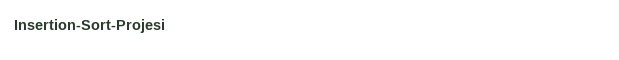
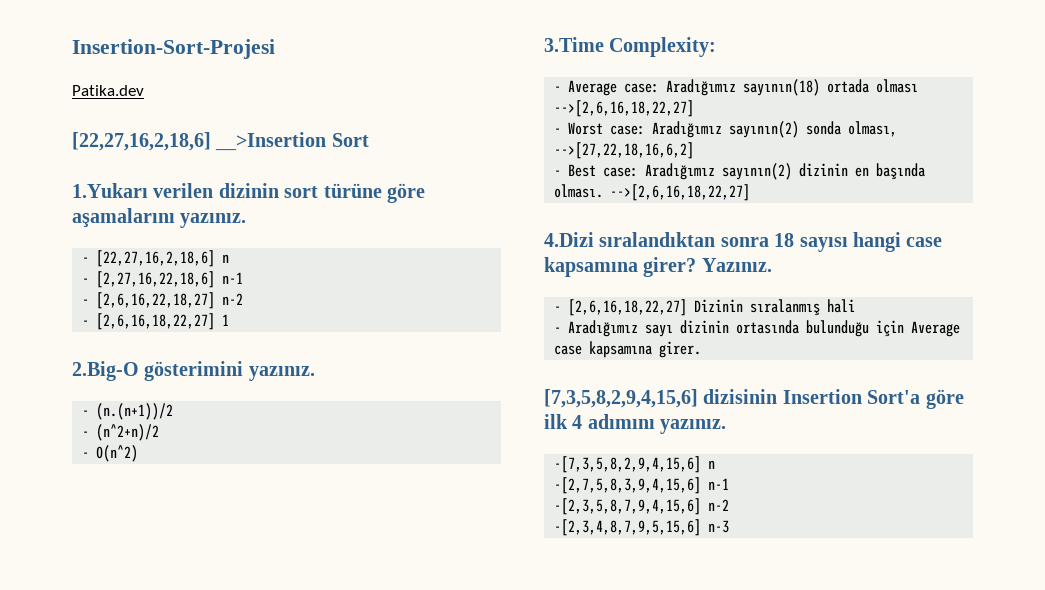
(165, 26) none -> [72,85,144,96] [72,132,369,151] [72,183,425,203] [72,208,247,228] [82,250,230,267] [82,271,244,288] [82,292,244,309] [82,313,230,330] [72,361,315,381] [82,403,174,420] [82,424,160,441] [82,445,139,462] [544,37,717,57] [554,79,919,96] [554,100,695,117] [554,121,898,138] [554,142,695,159] [554,163,926,180] [554,184,751,201] [544,232,943,252] [544,257,772,277] [554,299,856,316] [554,320,961,337] [554,341,702,358] [544,389,964,409] [544,414,727,434] [554,456,716,473] [554,477,730,494] [554,498,730,515] [554,519,730,536] // Patika.dev // [22,27,16,2,18,6] __>Insertion Sort // 1.Yukarı verilen dizinin sort türüne göre aşamalarını yazınız. // - [22,27,16,2,18,6] n // - [2,27,16,22,18,6] n-1 // - [2,6,16,22,18,27] n-2 // - [2,6,16,18,22,27] 1 // 2.Big-O gösterimini yazınız. // - (n.(n+1))/2 // - (n^2+n)/2 // - O(n^2) // 3.Time Complexity: // - Average case: Aradığımız sayının(18) ortada olması -->[2,6,16,18,22,27] // - Worst case: Aradığımız sayının(2) sonda olması, -->[27,22,18,16,6,2] // - Best case: Aradığımız sayının(2) dizinin en başında olması. -->[2,6,16,18,22,27] // 4.Dizi sıralandıktan sonra 18 sayısı hangi case kapsamına girer? Yazınız. // - [2,6,16,18,22,27] Dizinin sıralanmış hali // - Aradığımız sayı dizinin ortasında bulunduğu için Average case kapsamına girer. // [7,3,5,8,2,9,4,15,6] dizisinin Insertion Sort'a göre ilk 4 adımını yazınız. // -[7,3,5,8,2,9,4,15,6] n // -[2,7,5,8,3,9,4,15,6] n-1 // -[2,3,5,8,7,9,4,15,6] n-2 // -[2,3,4,8,7,9,5,15,6] n-3

